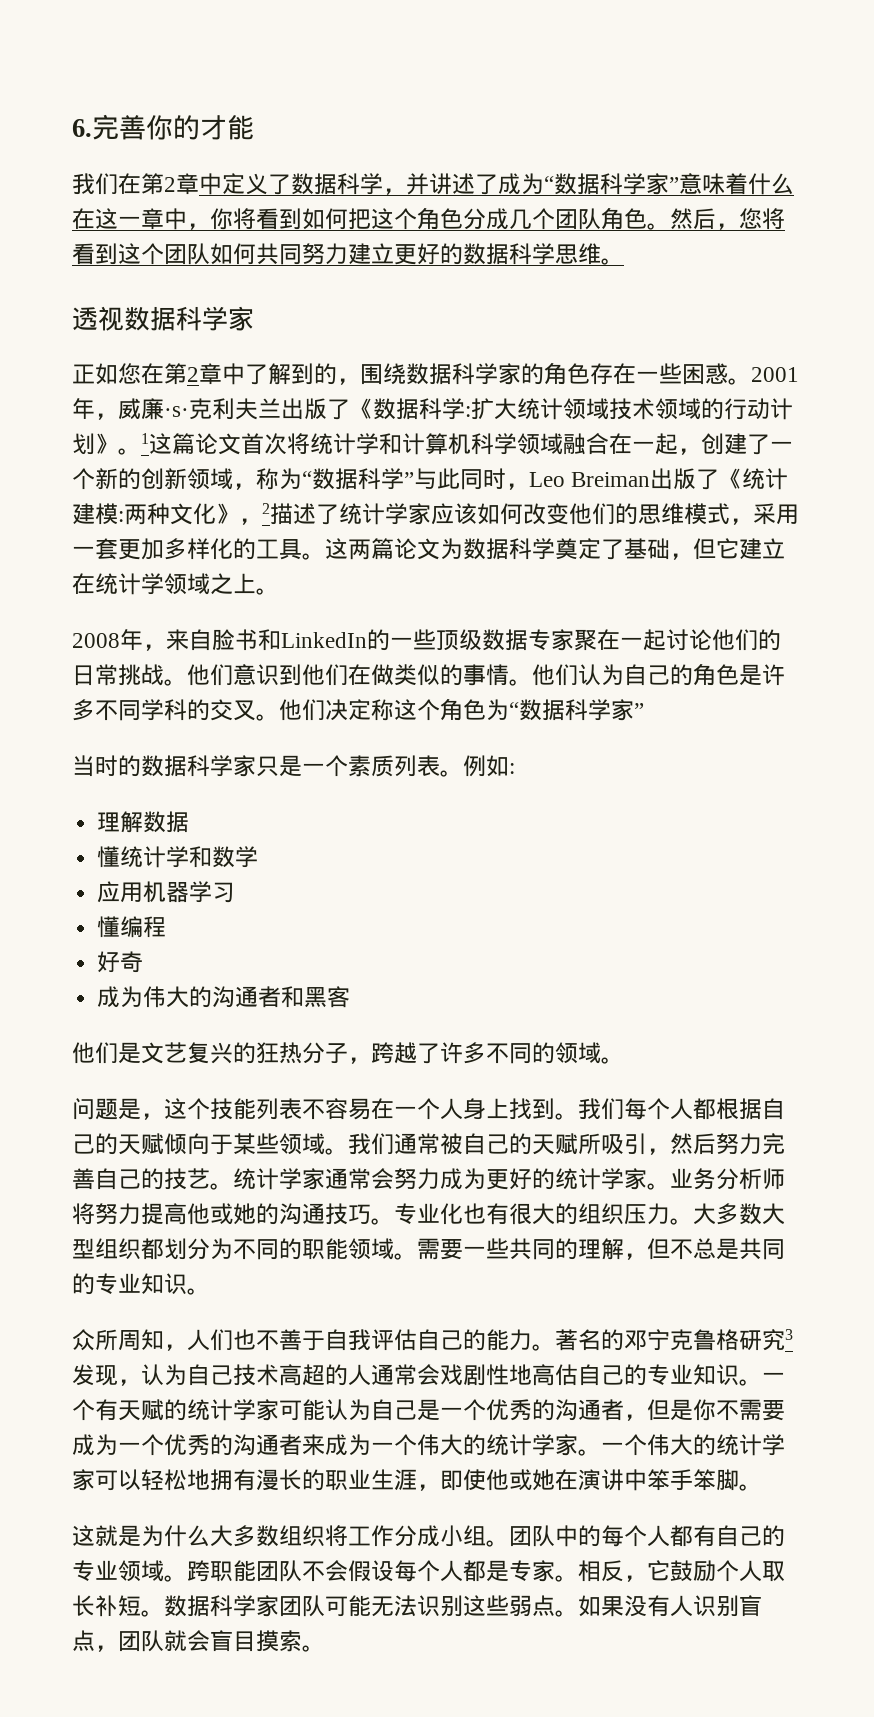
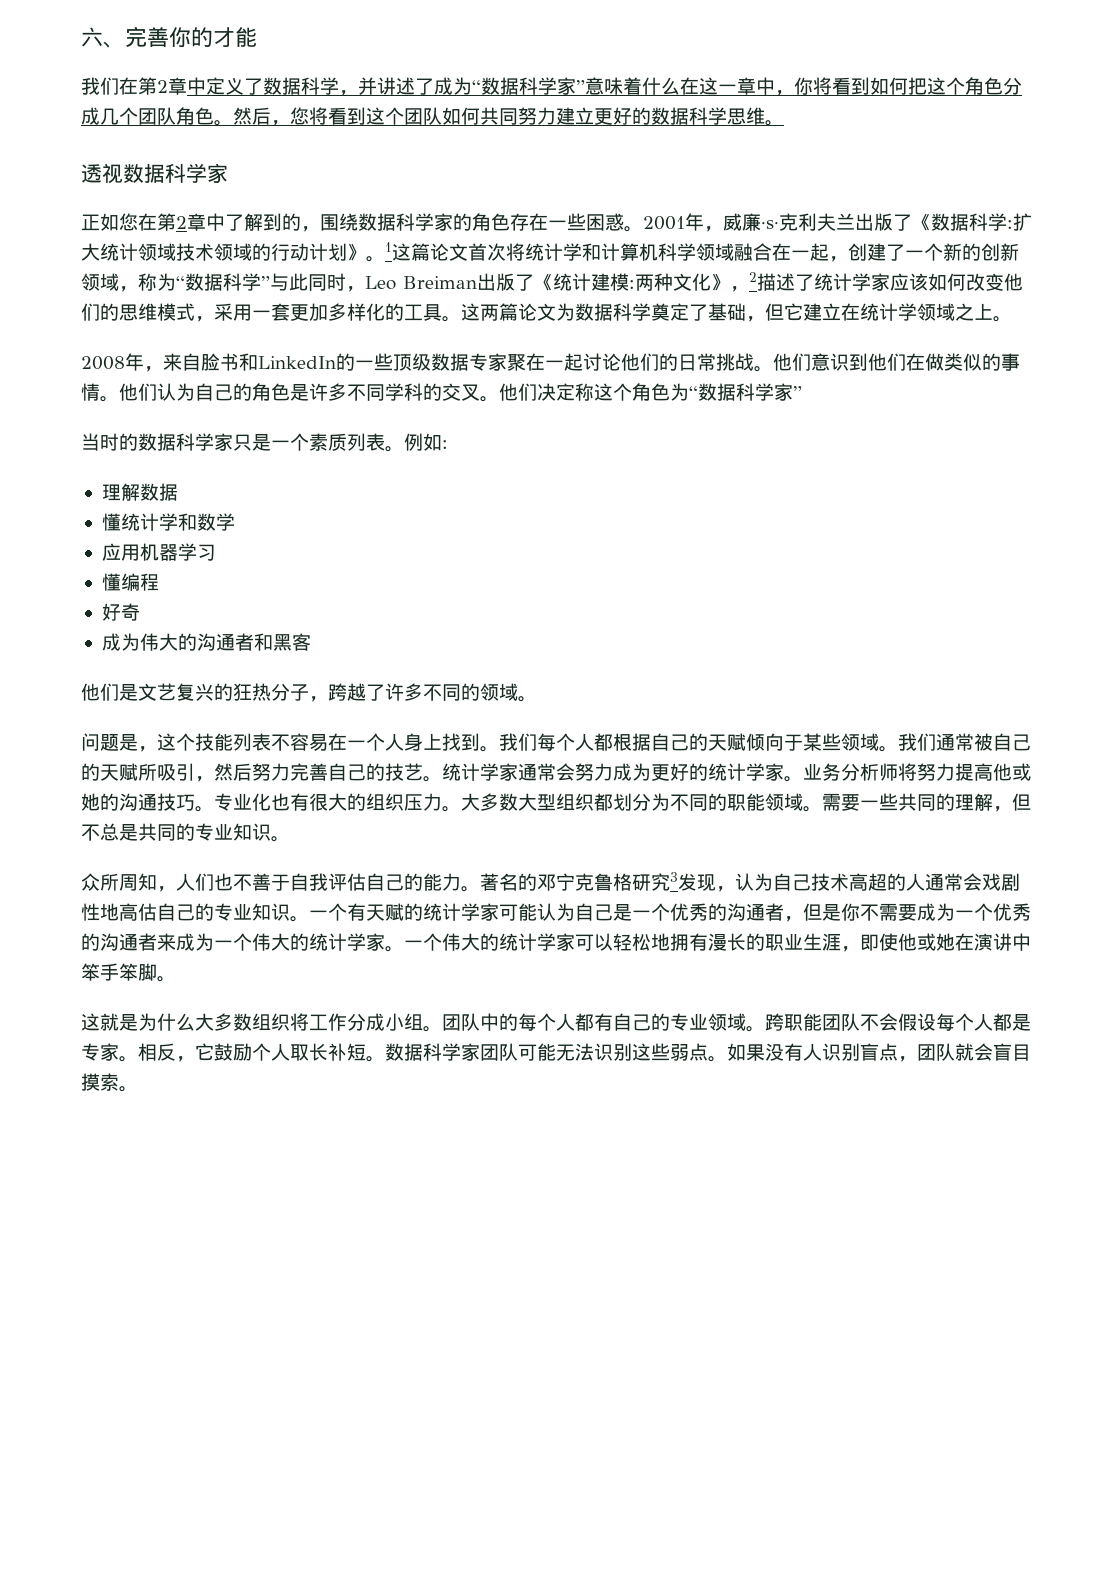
[72,119,92,137] 6. -> [81,27,125,48] 六、

